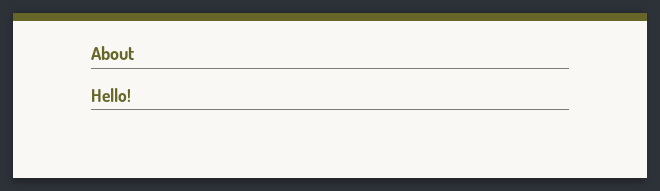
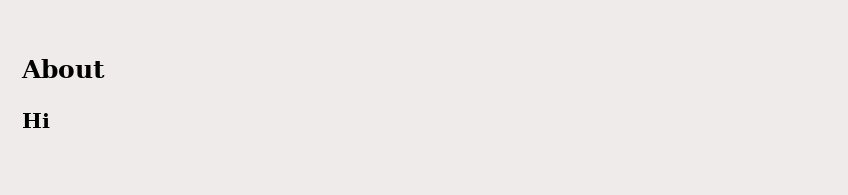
[91,88,131,102] Hello! -> [22,113,50,128] Hi

